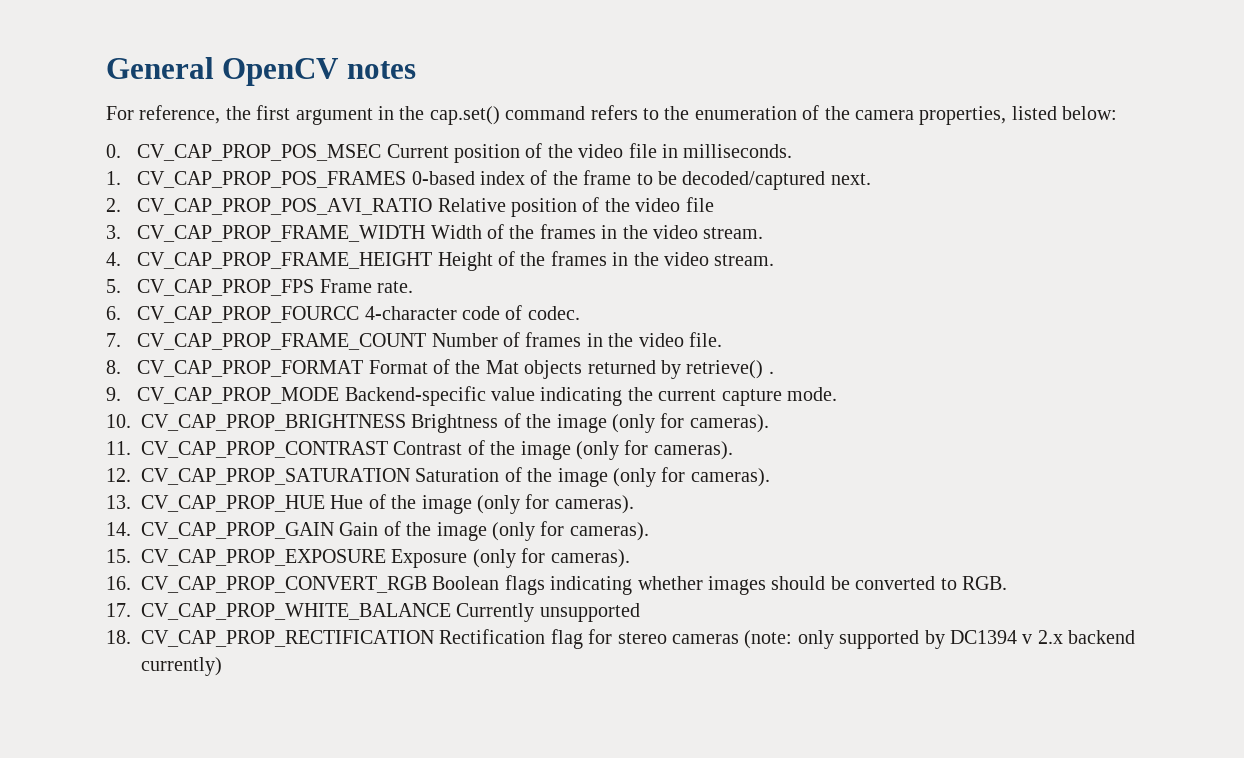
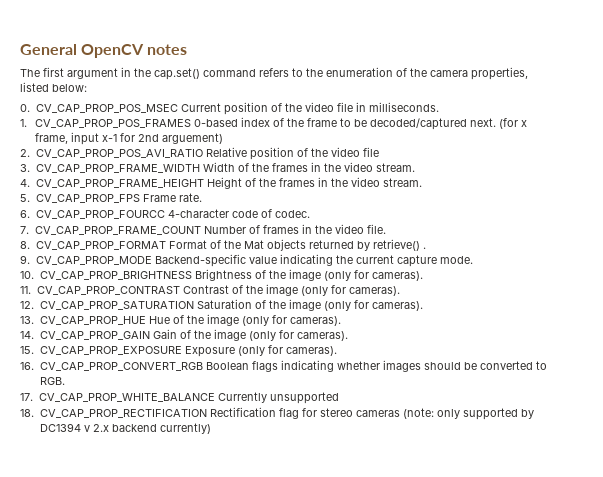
[106,105,251,124] For reference, the -> [20,69,40,77] The
(871, 179) none -> [498,118,527,129] [34,132,223,145] (for x frame, input x-1 for 2nd arguement)

